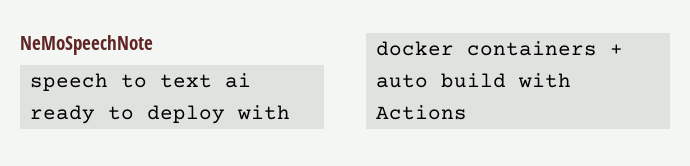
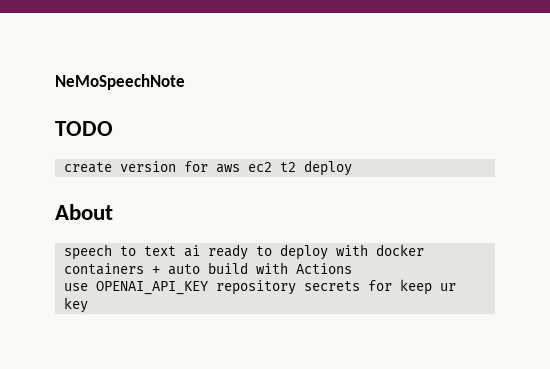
(153, 45) none -> [55,121,113,136] [63,160,352,176] [55,204,113,220] // TODO // create version for aws ec2 t2 deploy // About
(468, 112) none -> [63,279,456,295] [63,297,88,313] // use OPENAI_API_KEY repository secrets for keep ur key

